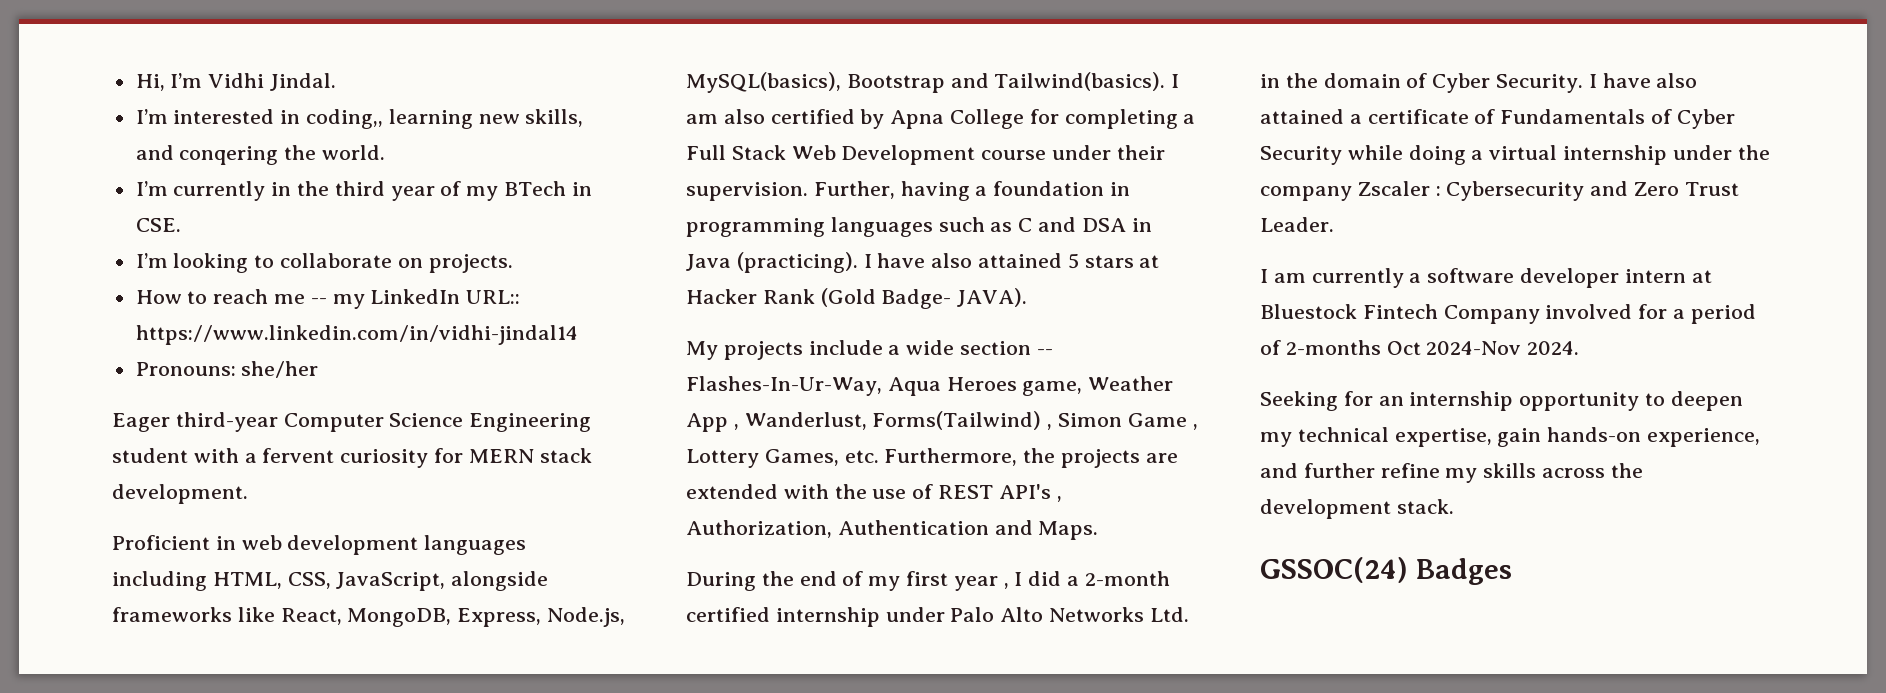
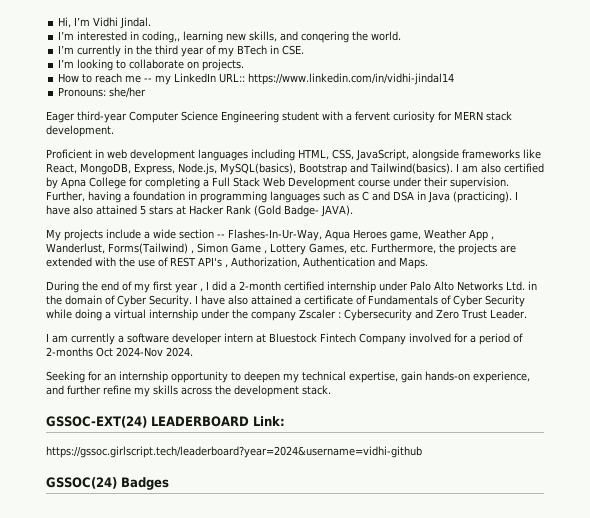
(1454, 506) none -> [46,416,285,428] [46,446,422,458] // GSSOC-EXT(24) LEADERBOARD Link: // https://gssoc.girlscript.tech/leaderboard?year=2024&username=vidhi-github

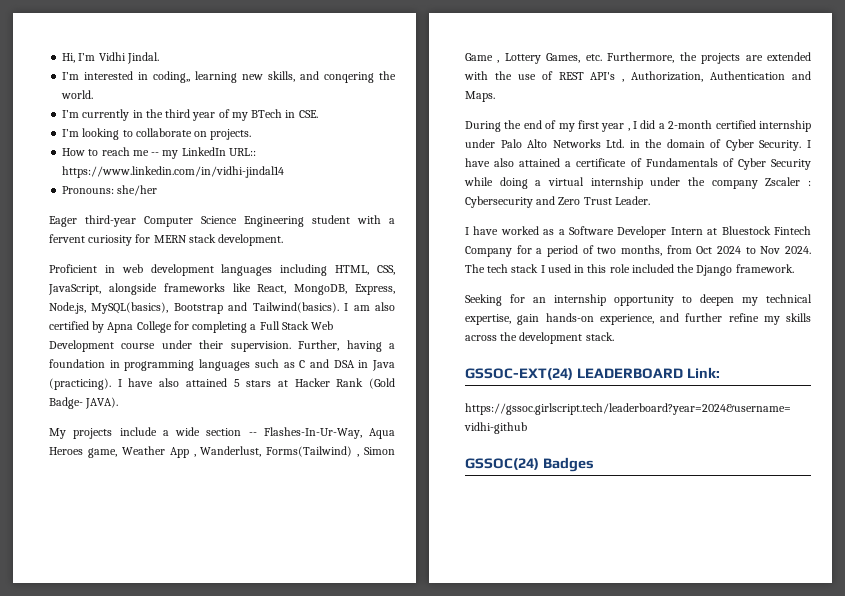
[52,333,253,345] am currently a software developer intern -> [473,226,703,238] have worked as a Software Developer Intern
[409,333,451,343] involved -> (512, 251) none
[46,347,193,357] 2-months Oct 2024-Nov 2024. -> [597,245,811,256] [465,264,794,276] two months, from Oct 2024 to Nov 2024. The tech stack I used in this role included the Django framework.

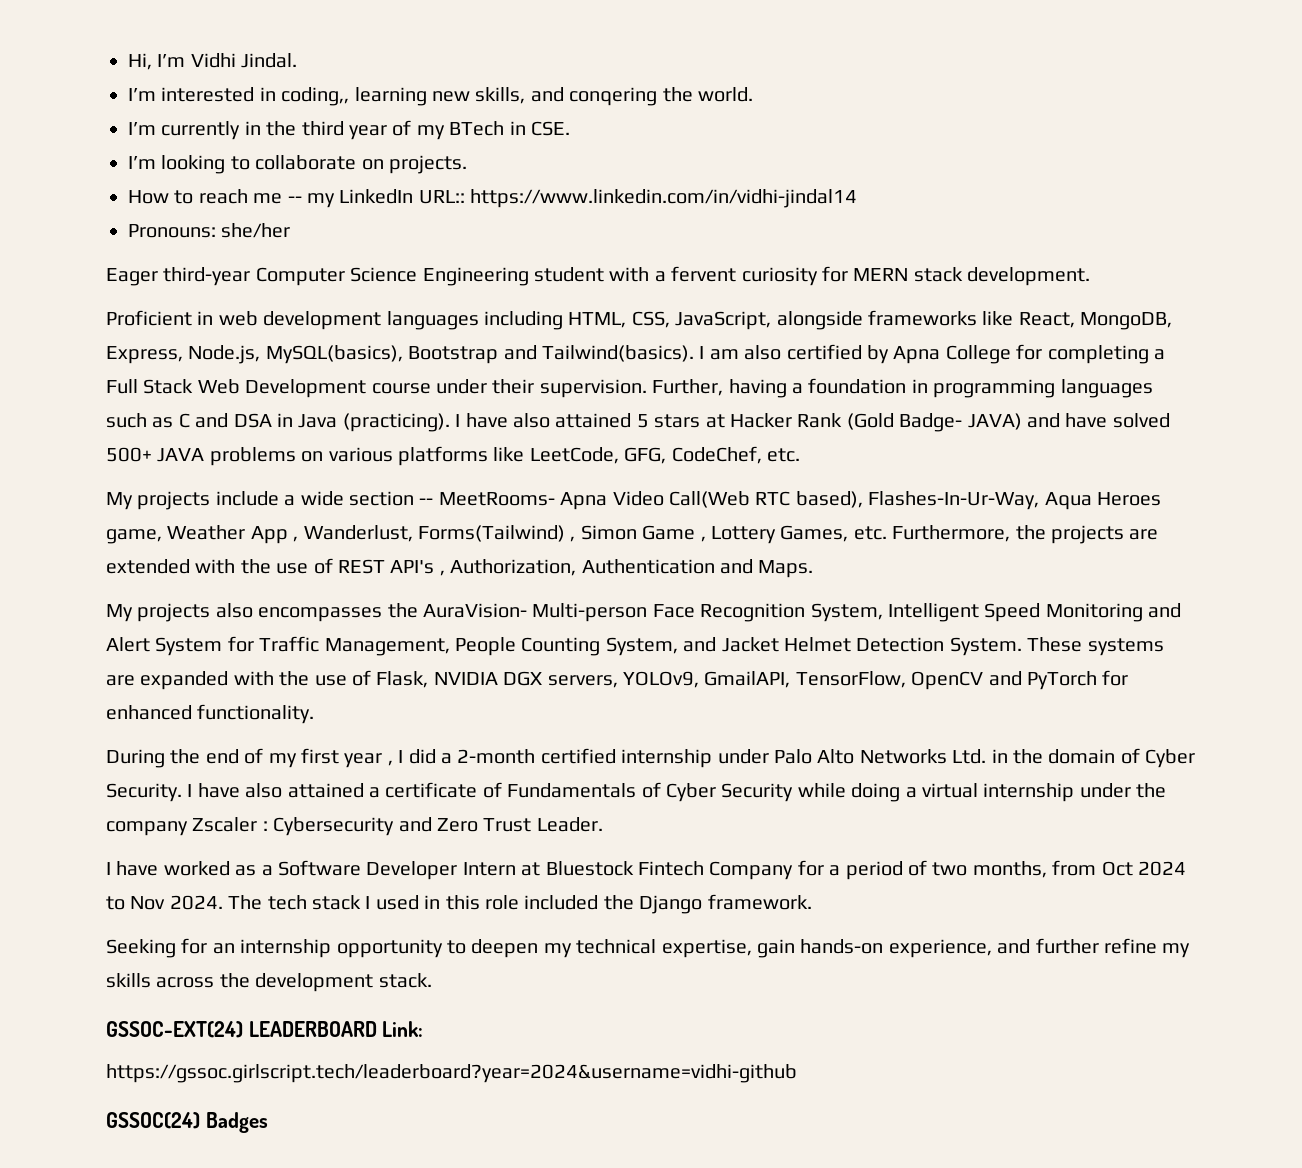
[85,397,119,409] JAVA). -> [967,413,1170,430] [106,446,800,466] JAVA) and have solved 500+ JAVA problems on various platforms like LeetCode, GFG, CodeChef, etc.
(257, 434) none -> [438,491,863,510] MeetRooms- Apna Video Call(Web RTC based),
(495, 96) none -> [106,603,1182,622] [106,636,1164,656] [106,670,1129,690] [106,704,315,724] // My projects also encompasses the AuraVision- Multi-person Face Recognition System, Intelligent Speed Monitoring and Alert System for Traffic Management, People Counting System, and Jacket Helmet Detection System. These systems are expanded with the use of Flask, NVIDIA DGX servers, YOLOv9, GmailAPI, TensorFlow, OpenCV and PyTorch for enhanced functionality.

